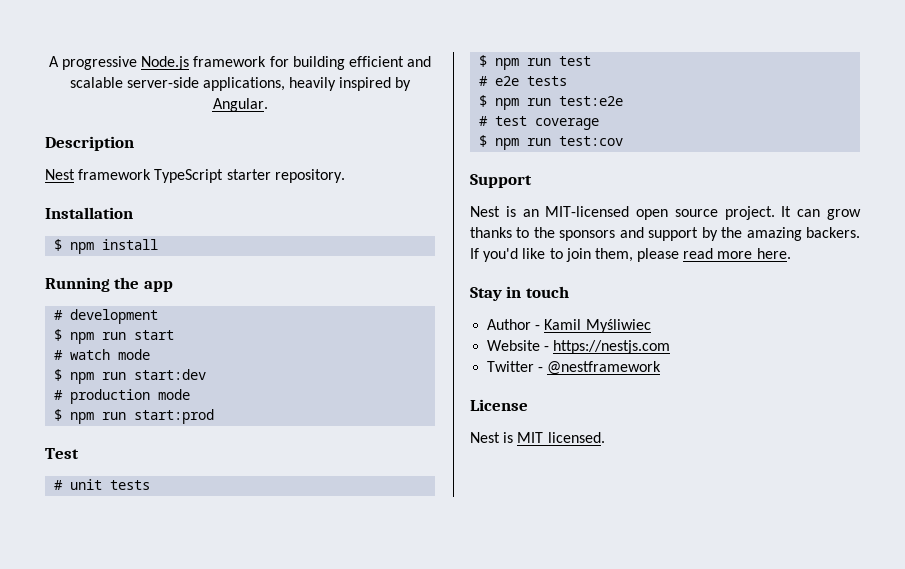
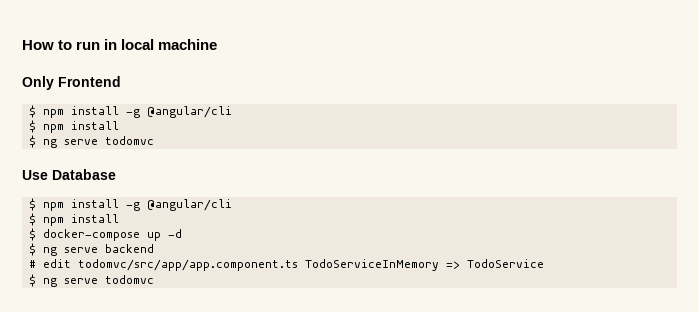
[48,56,432,70] [69,77,412,91] [212,98,268,112] [45,136,134,151] [45,169,345,183] [45,207,133,219] [54,239,159,254] [45,277,173,292] [54,309,159,324] [54,329,175,344] [54,349,151,360] [54,369,207,384] [54,389,191,404] [54,409,215,424] [45,448,79,459] [54,479,151,490] [479,55,592,70] [479,76,568,86] [479,95,624,110] [479,116,600,130] [479,135,624,150] [470,174,532,188] [470,206,861,220] [470,227,860,241] [470,248,791,262] [470,286,569,301] [487,319,651,333] [487,340,671,354] [487,361,662,375] [470,399,528,411] [470,432,605,443] A progressive Node.js framework for building efficient and scalable server-side applications, heavily inspired by Angular. // Description // Nest framework TypeScript starter repository. // Installation // $ npm install // Running the app // # development // $ npm run start // # watch mode // $ npm run start:dev // # production mode // $ npm run start:prod // Test // # unit tests // $ npm run test // # e2e tests // $ npm run test:e2e // # test coverage // $ npm run test:cov // Support // Nest is an MIT-licensed open source project. It can grow thanks to the sponsors and support by the amazing backers. If you'd like to join them, please read more here. // Stay in touch // Author - Kamil Myśliwiec // Website - https://nestjs.com // Twitter - @nestframework // License // Nest is MIT licensed. -> [22,39,218,50] [22,76,121,90] [29,105,233,118] [29,120,120,133] [29,135,155,148] [22,169,116,180] [29,198,233,211] [29,213,120,226] [29,228,183,241] [29,243,155,256] [29,259,545,271] [29,274,155,287] How to run in local machine // Only Frontend // $ npm install -g @angular/cli // $ npm install // $ ng serve todomvc // Use Database // $ npm install -g @angular/cli // $ npm install // $ docker-compose up -d // $ ng serve backend // # edit todomvc/src/app/app.component.ts TodoServiceInMemory => TodoService // $ ng serve todomvc

